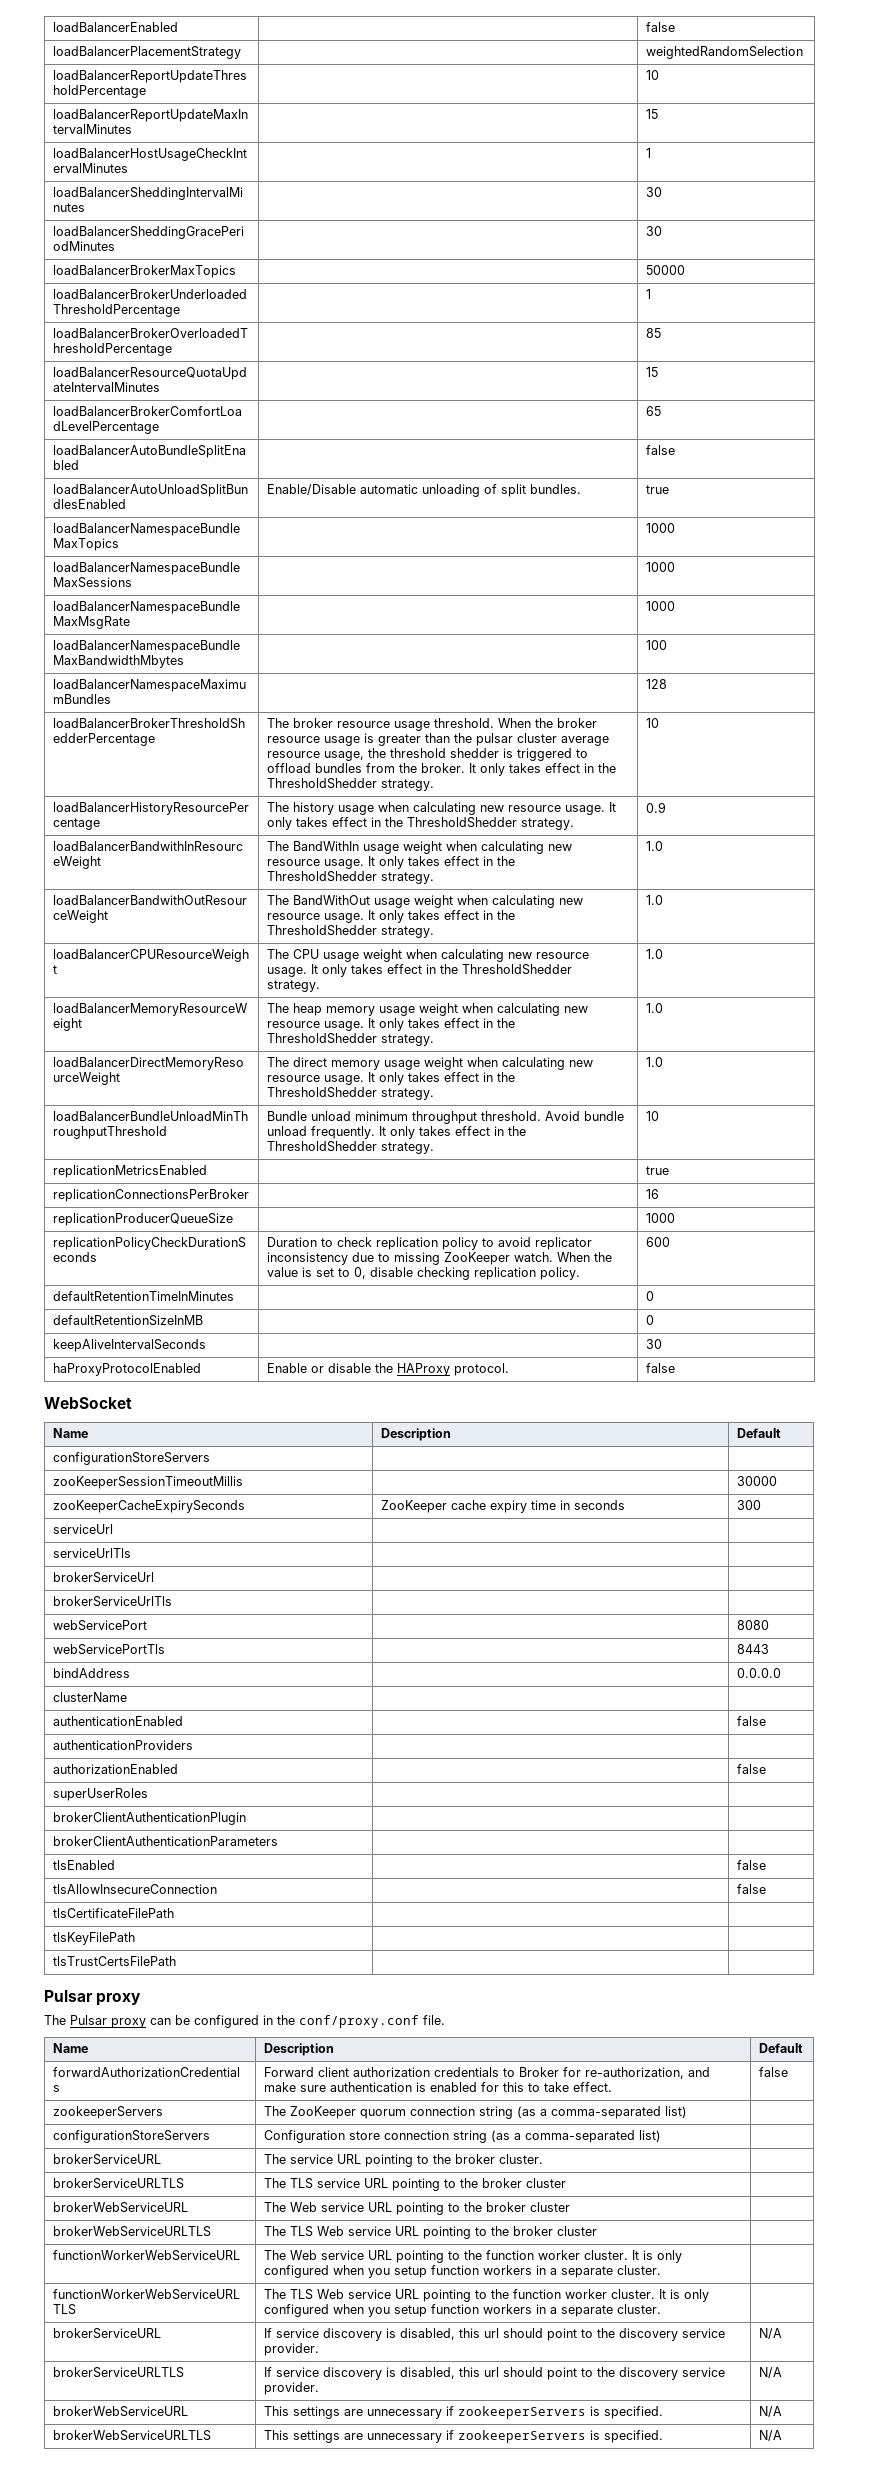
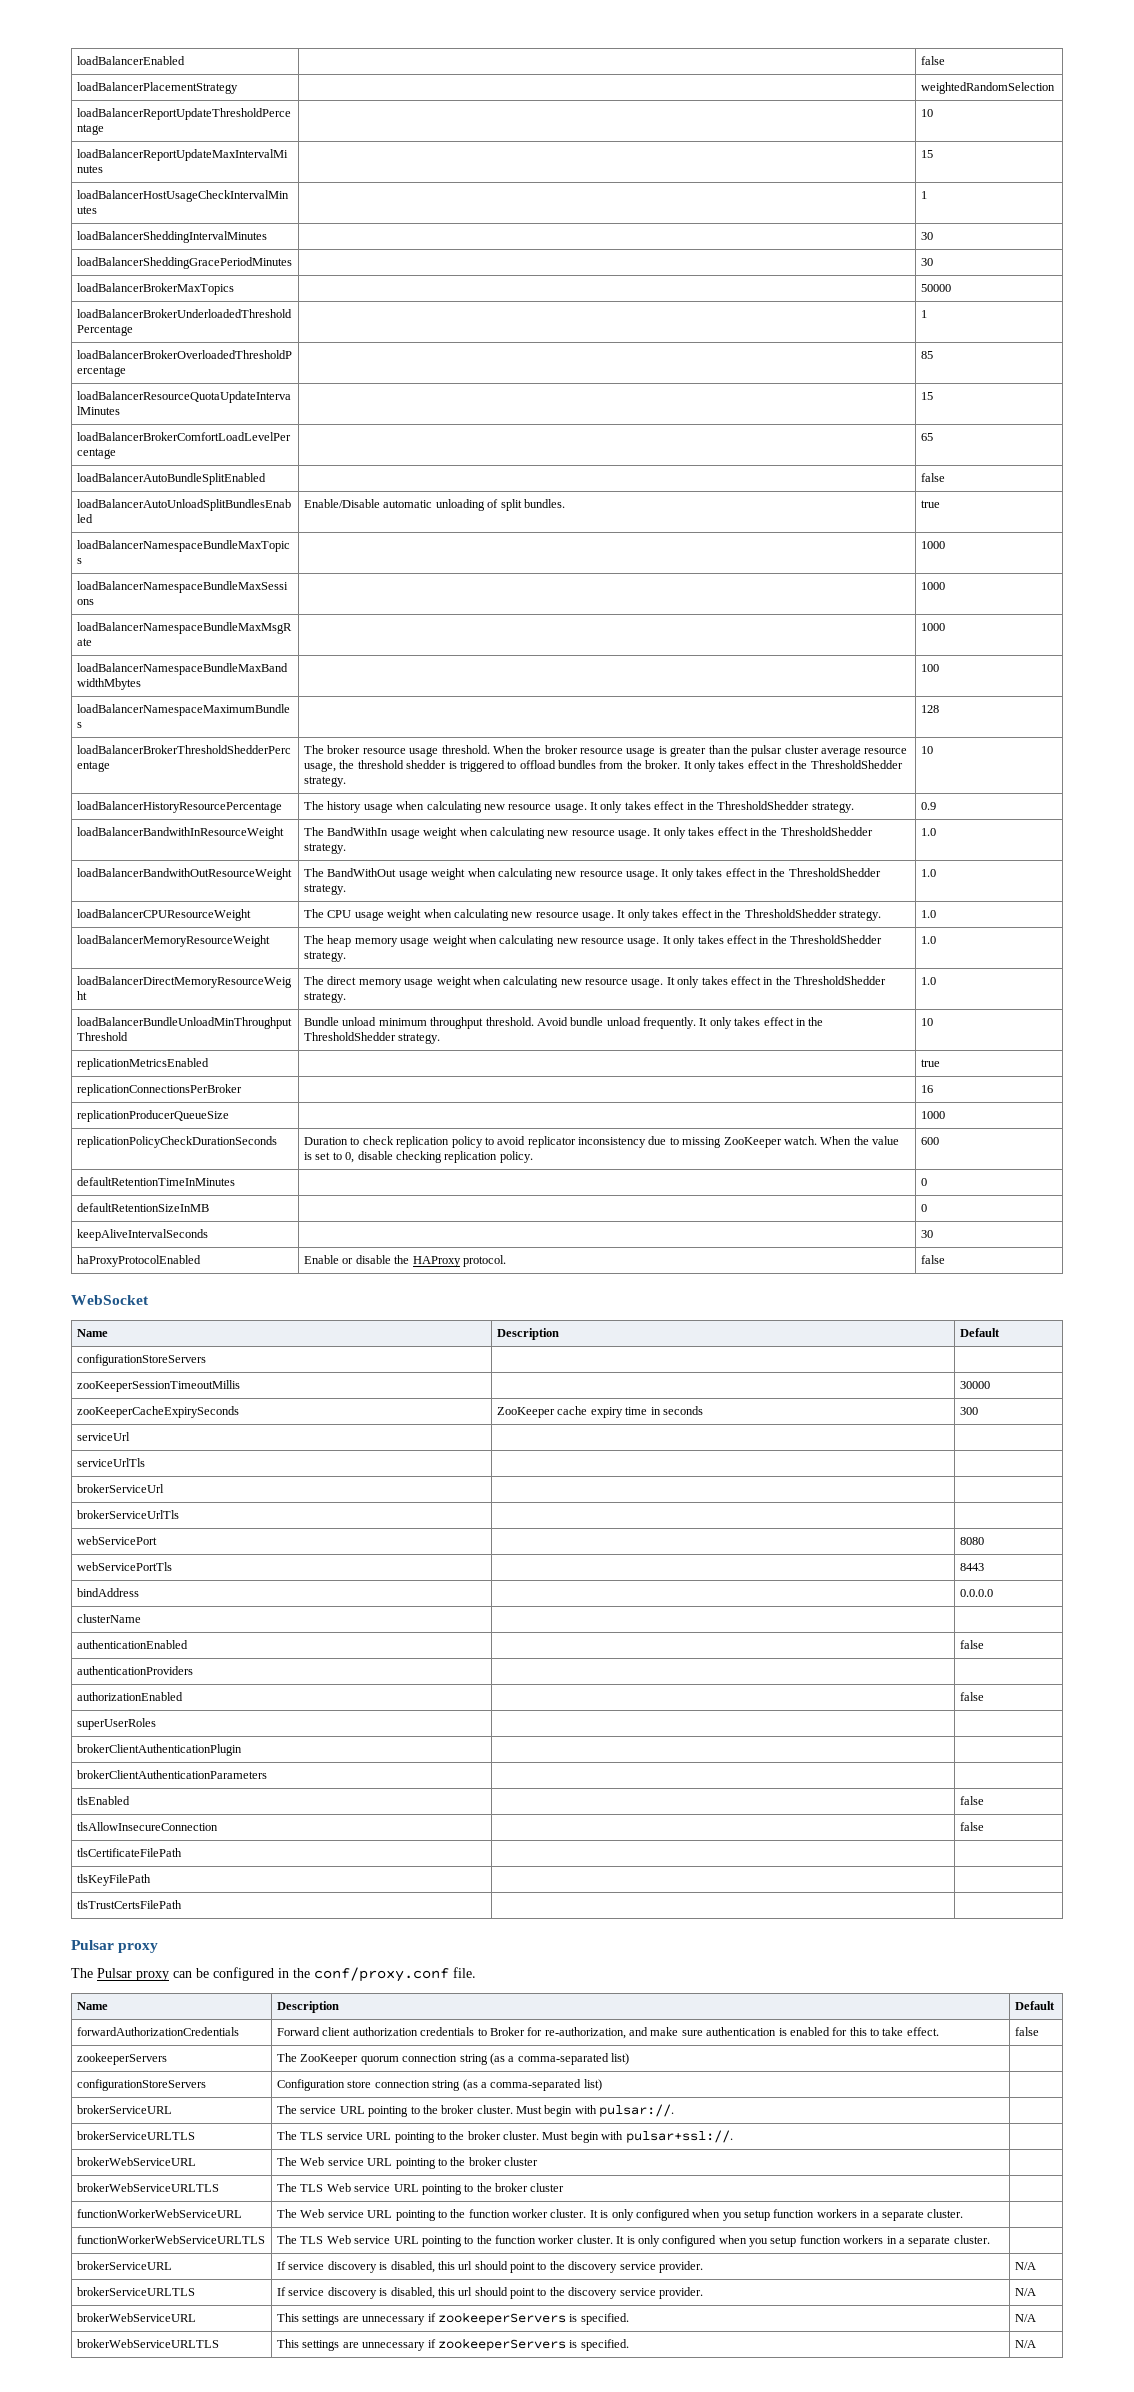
(544, 2159) none -> [516,2104,675,2117] Must begin with pulsar://.
[526,2178,567,2188] cluster -> [503,2130,733,2143] cluster. Must begin with pulsar+ssl://.

